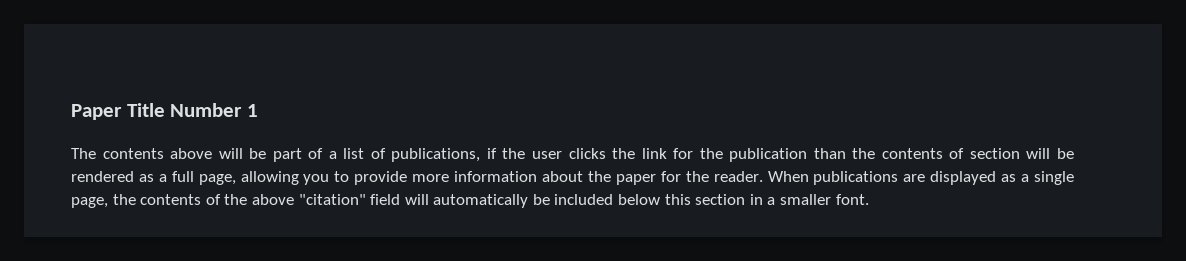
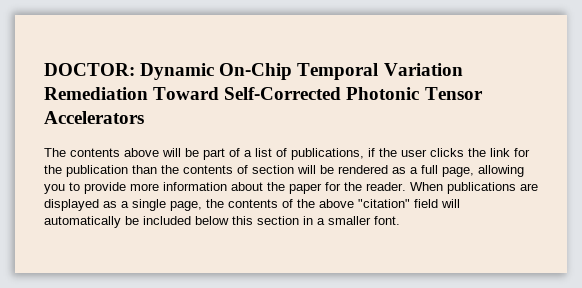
[71,103,258,120] Paper Title Number 1 -> [44,63,463,80] [44,87,483,100] [44,111,144,124] DOCTOR: Dynamic On-Chip Temporal Variation Remediation Toward Self-Corrected Photonic Tensor Accelerators

